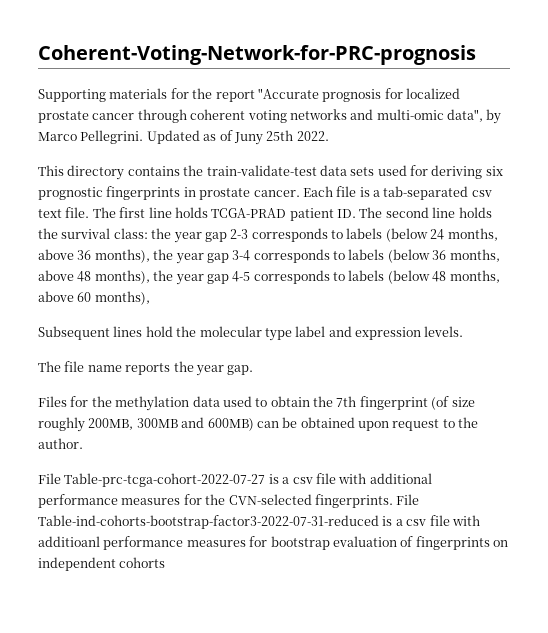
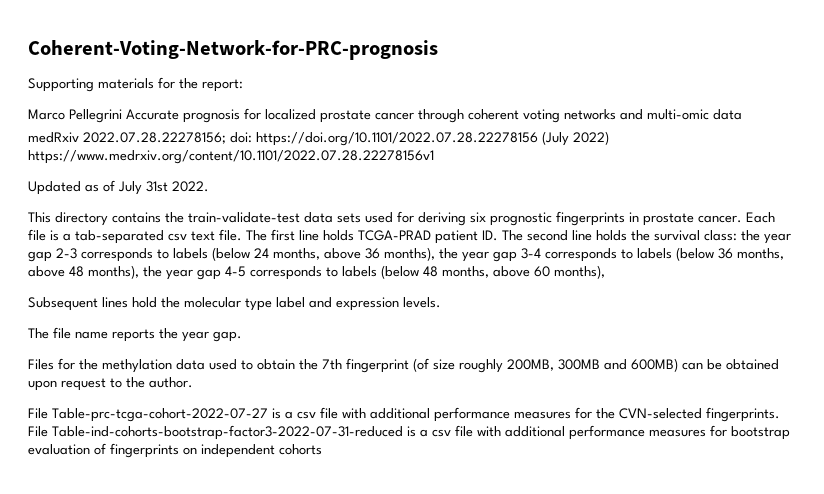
[215,88,319,102] report "Accurate -> [202,79,243,92] [28,109,179,123] report: // Marco Pellegrini Accurate
[447,109,502,124] [38,130,144,144] data", by Marco Pellegrini. -> [713,109,742,120] [28,131,609,146] [28,150,434,164] data // medRxiv 2022.07.28.22278156; doi: https://doi.org/10.1101/2022.07.28.22278156 (July 2022) https://www.medrxiv.org/content/10.1101/2022.07.28.22278156v1 //
[233,130,294,145] Juny 25th -> [118,181,168,195] July 31st
[38,536,100,547] additioanl -> [505,426,565,437] additional

